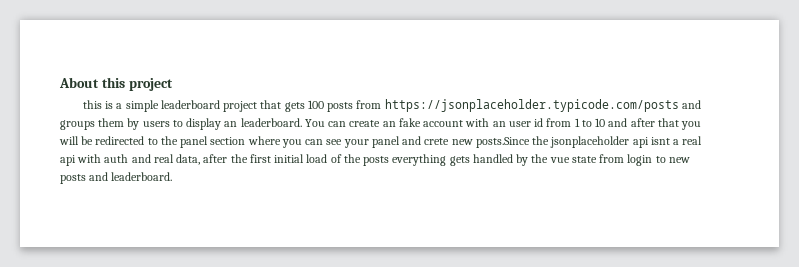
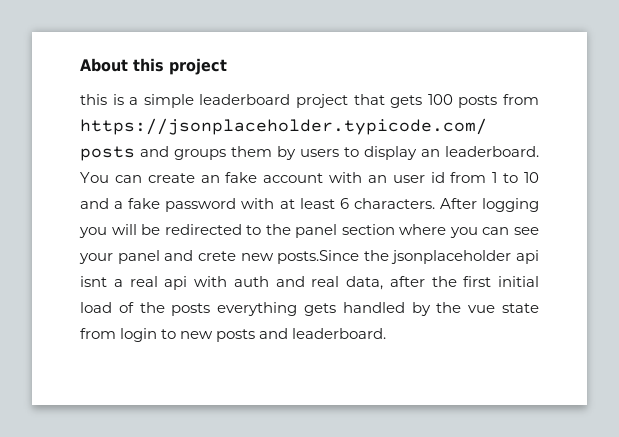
[630,118,679,127] after that -> [114,198,539,212] a fake password with at least 6 characters. After logging

